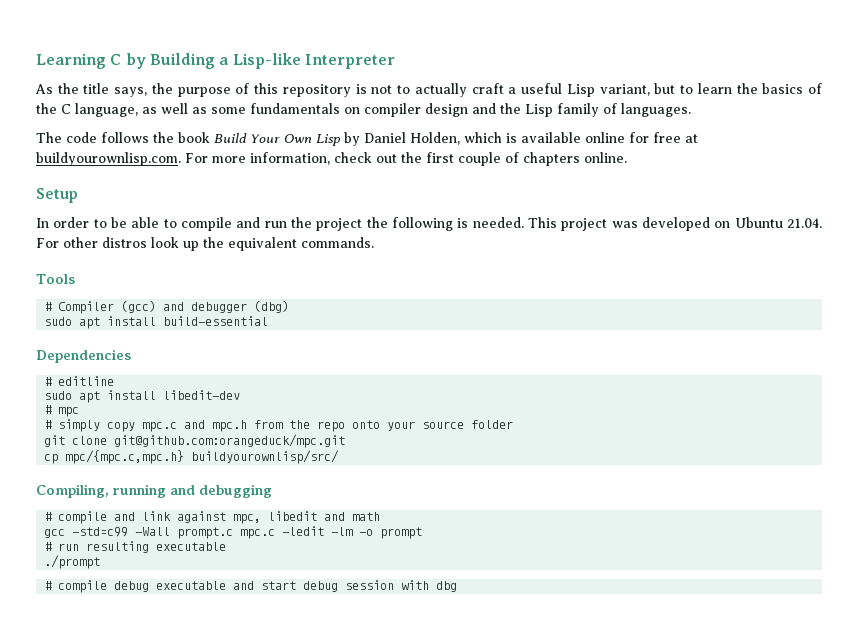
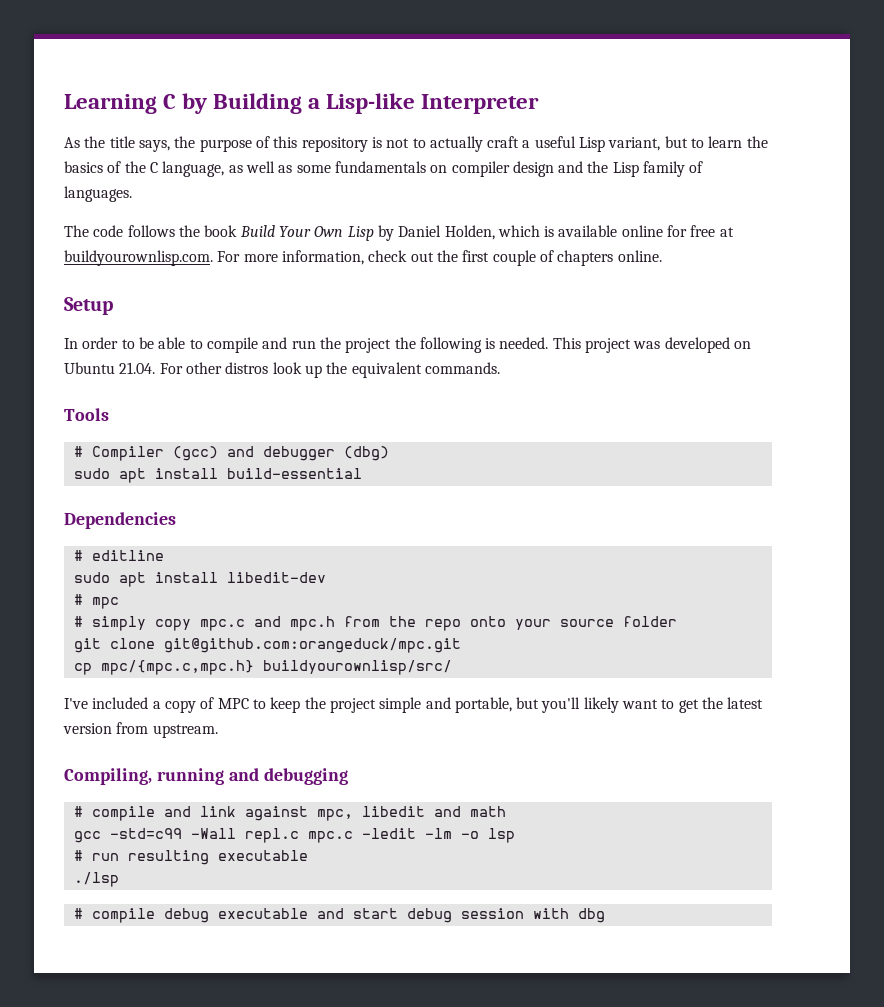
(340, 457) none -> [64,697,764,713] [63,722,218,738] // I've included a copy of MPC to keep the project simple and portable, but you'll likely want to get the latest version from upstream.
[177,527,234,539] prompt.c -> [244,828,299,843] repl.c
[380,527,423,539] prompt -> [487,828,515,843] lsp
[44,555,101,569] ./prompt -> [73,872,119,887] ./lsp

